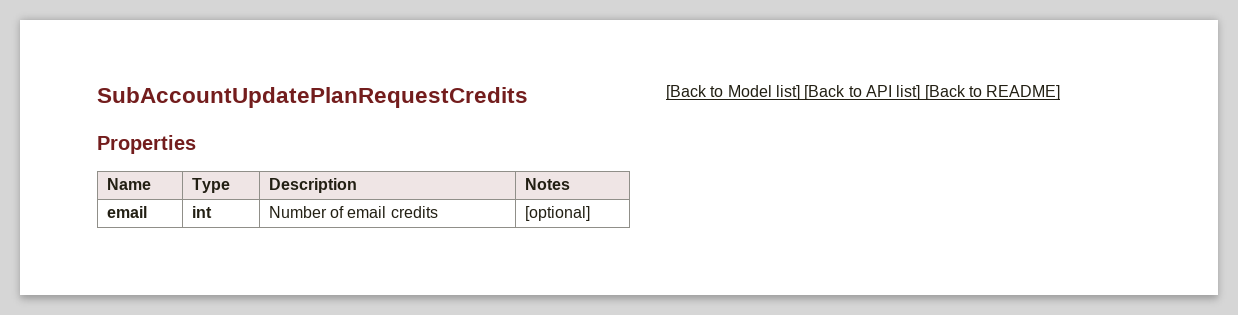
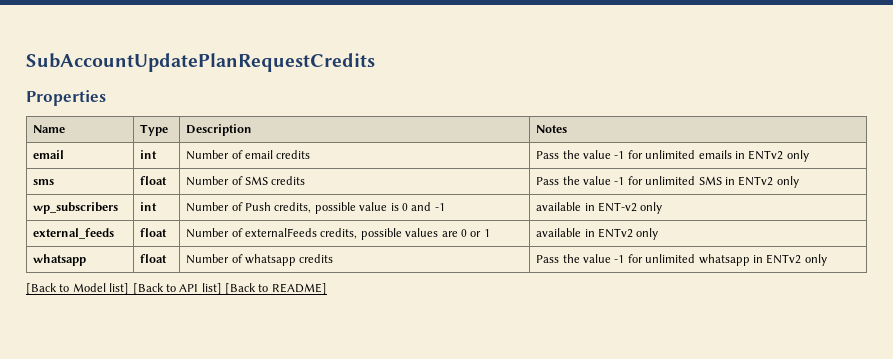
[524,206,590,221] [optional] -> [536,150,809,162] [33,179,55,185] [140,176,168,185] [186,176,306,186] [536,176,799,188] [33,202,119,214] [140,202,158,211] [186,202,445,214] [536,202,663,214] [33,228,115,239] [140,228,168,237] [186,228,490,240] [536,228,659,240] [33,254,87,266] [140,254,168,263] [186,254,334,266] [536,254,827,266] Pass the value -1 for unlimited emails in ENTv2 only // sms | float | Number of SMS credits | Pass the value -1 for unlimited SMS in ENTv2 only // wp_subscribers | int | Number of Push credits, possible value is 0 and -1 | available in ENT-v2 only // external_feeds | float | Number of externalFeeds credits, possible values are 0 or 1 | available in ENTv2 only // whatsapp | float | Number of whatsapp credits | Pass the value -1 for unlimited whatsapp in ENTv2 only

